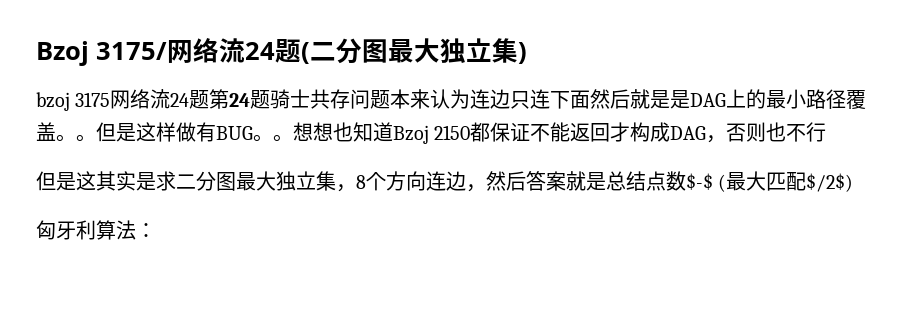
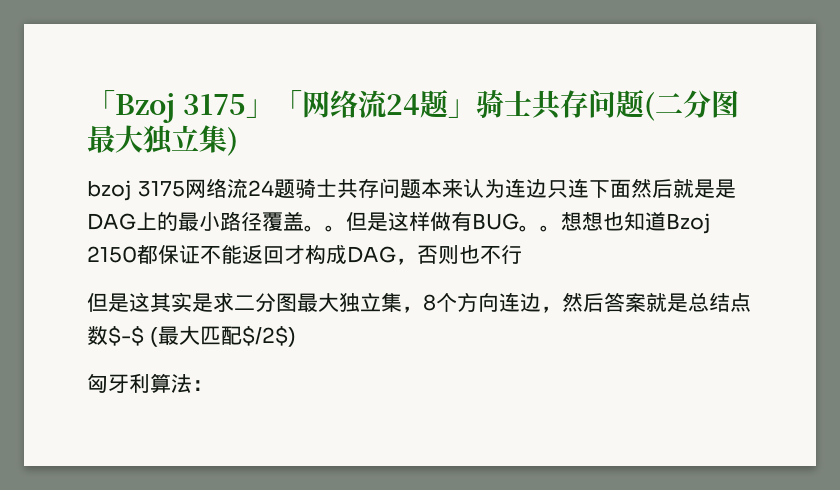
[36,38,275,66] Bzoj 3175/网络流24 -> [87,89,616,123] 「Bzoj 3175」「网络流24题」骑士共存问
[209,89,271,109] 第24题 -> (295, 189) none

